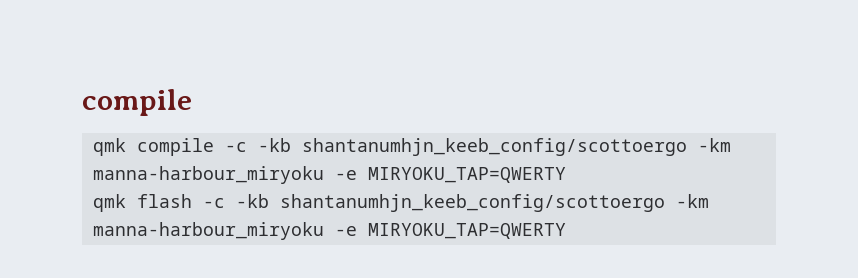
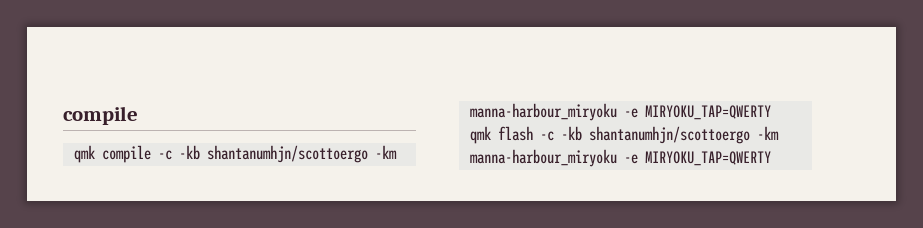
[302,138,688,156] shantanumhjn_keeb_config/scottoergo -> [206,145,368,163] shantanumhjn/scottoergo
[280,194,666,212] shantanumhjn_keeb_config/scottoergo -> [588,126,750,144] shantanumhjn/scottoergo

